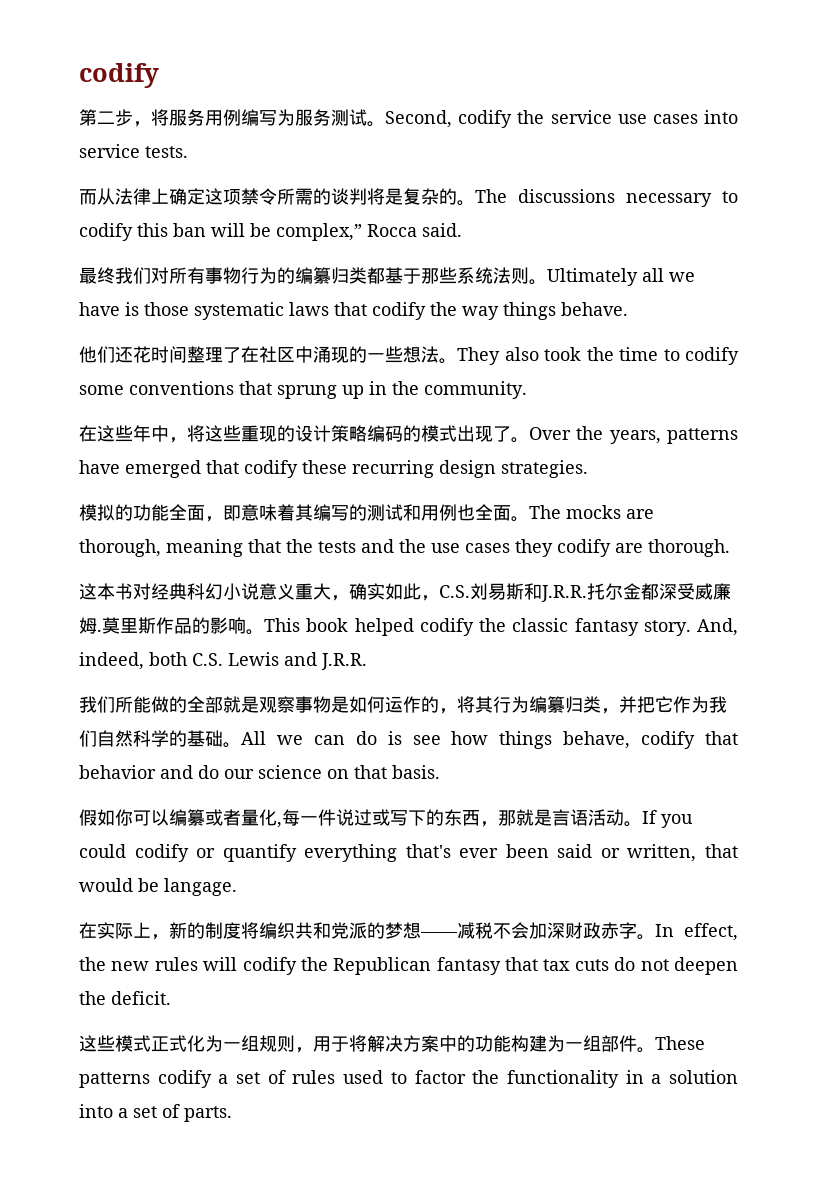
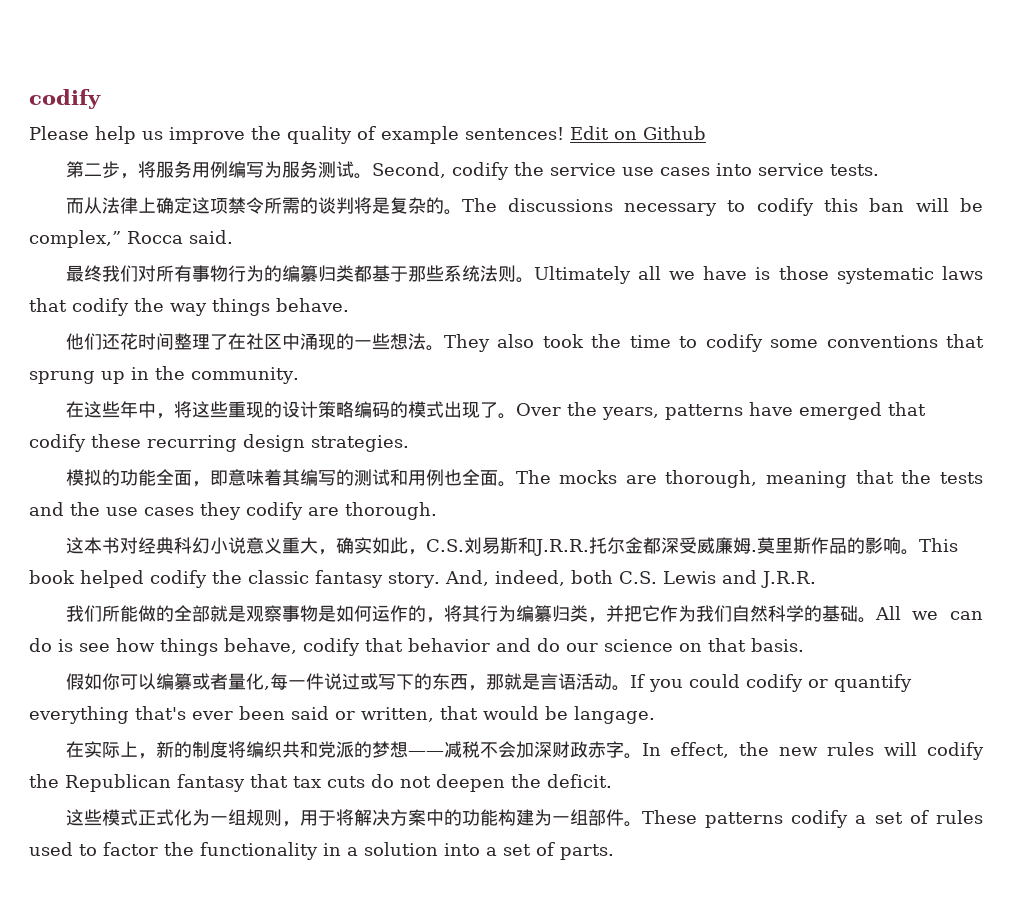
[79,63,159,88] codify -> [29,89,101,109] [29,126,706,144] codify // Please help us improve the quality of example sentences! Edit on Github

